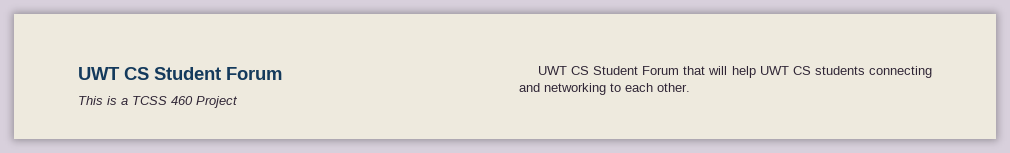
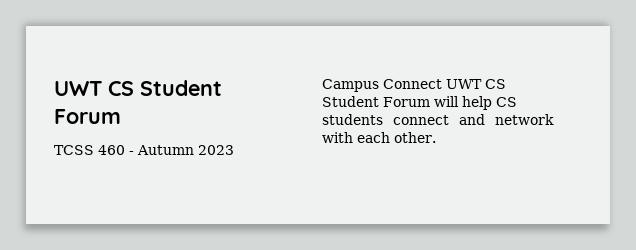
[78,96,238,108] [537,66,706,75] This is a TCSS 460 Project // UWT CS Student Forum that -> [54,145,234,155] [322,79,506,92] [322,96,430,107] TCSS 460 - Autumn 2023 Campus Connect UWT CS Student Forum
[759,66,789,75] UWT -> (492, 103) none
[869,66,932,78] [519,83,621,95] connecting and networking to -> [393,114,554,125] [322,132,353,143] connect and network with

